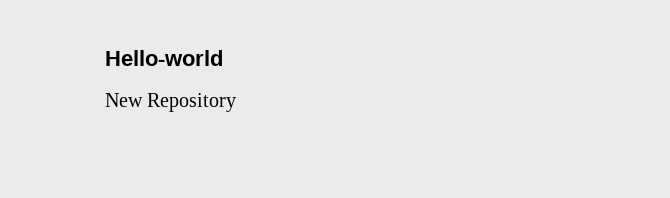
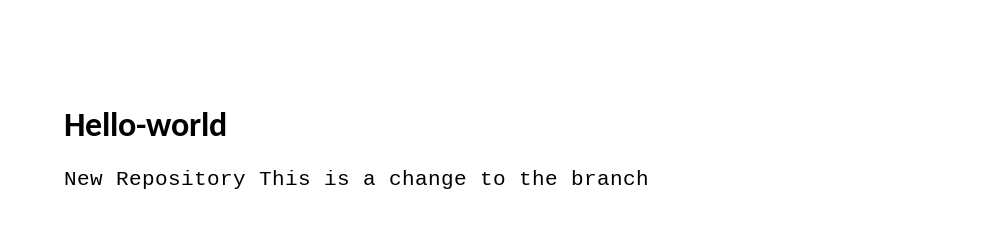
(237, 102) none -> [259,170,649,189] This is a change to the branch

